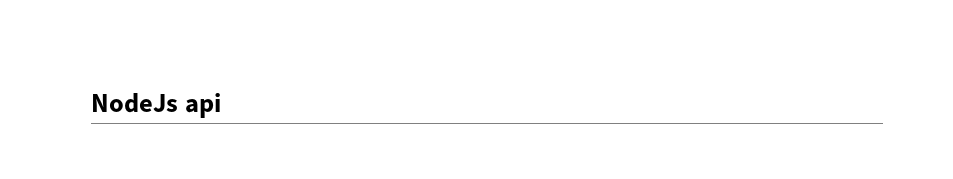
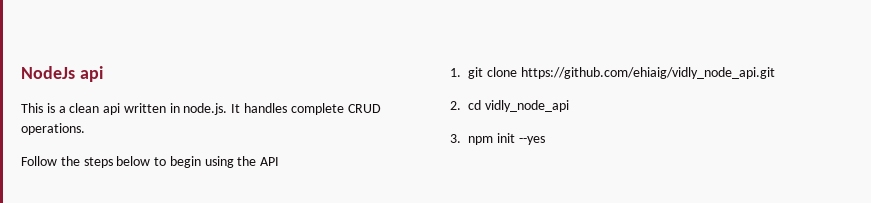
(222, 105) none -> [21,103,381,115] [21,123,85,135] [21,156,280,168] [450,67,775,79] [450,100,569,112] [450,133,545,145] // This is a clean api written in node.js. It handles complete CRUD operations. // Follow the steps below to begin using the API // 1. git clone https://github.com/ehiaig/vidly_node_api.git // 2. cd vidly_node_api // 3. npm init --yes

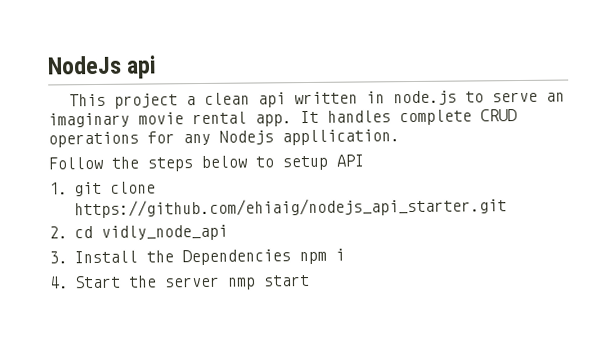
[46,103,55,113] is -> [114,93,179,109] project
[183,103,381,115] [21,123,85,135] node.js. It handles complete CRUD operations. -> [393,90,566,106] [48,109,517,128] [48,129,400,148] node.js to serve an imaginary movie rental app. It handles complete CRUD operations for any Nodejs appllication.
[169,156,257,168] begin using the -> [282,155,328,171] setup
[520,67,775,79] https://github.com/ehiaig/vidly_node_api.git -> [73,197,507,219] https://github.com/ehiaig/nodejs_api_starter.git
[468,133,545,145] npm init --yes -> [73,248,345,266] [49,274,310,290] Install the Dependencies npm i // 4. Start the server nmp start

